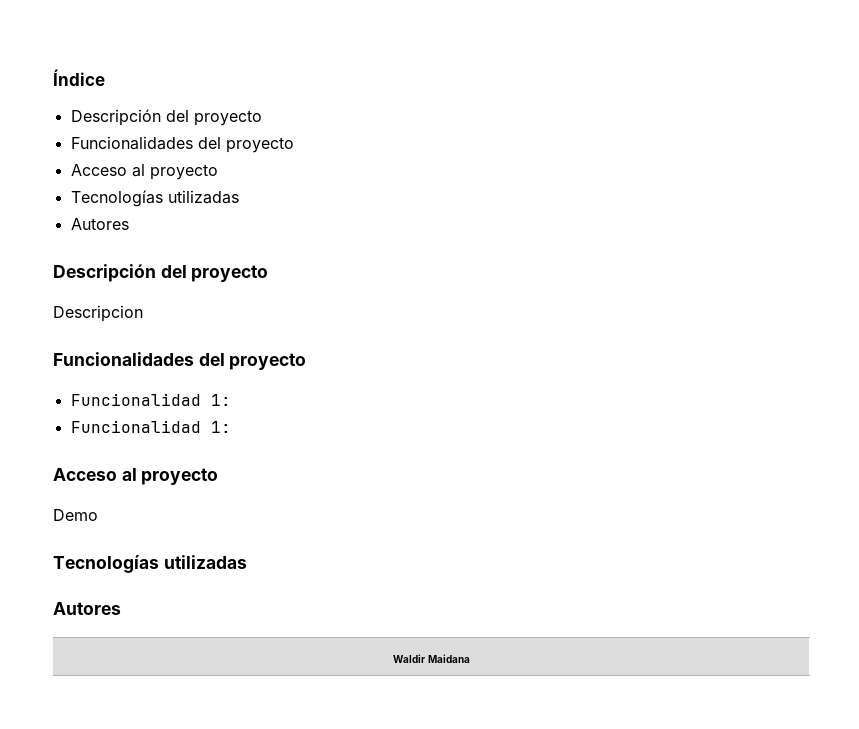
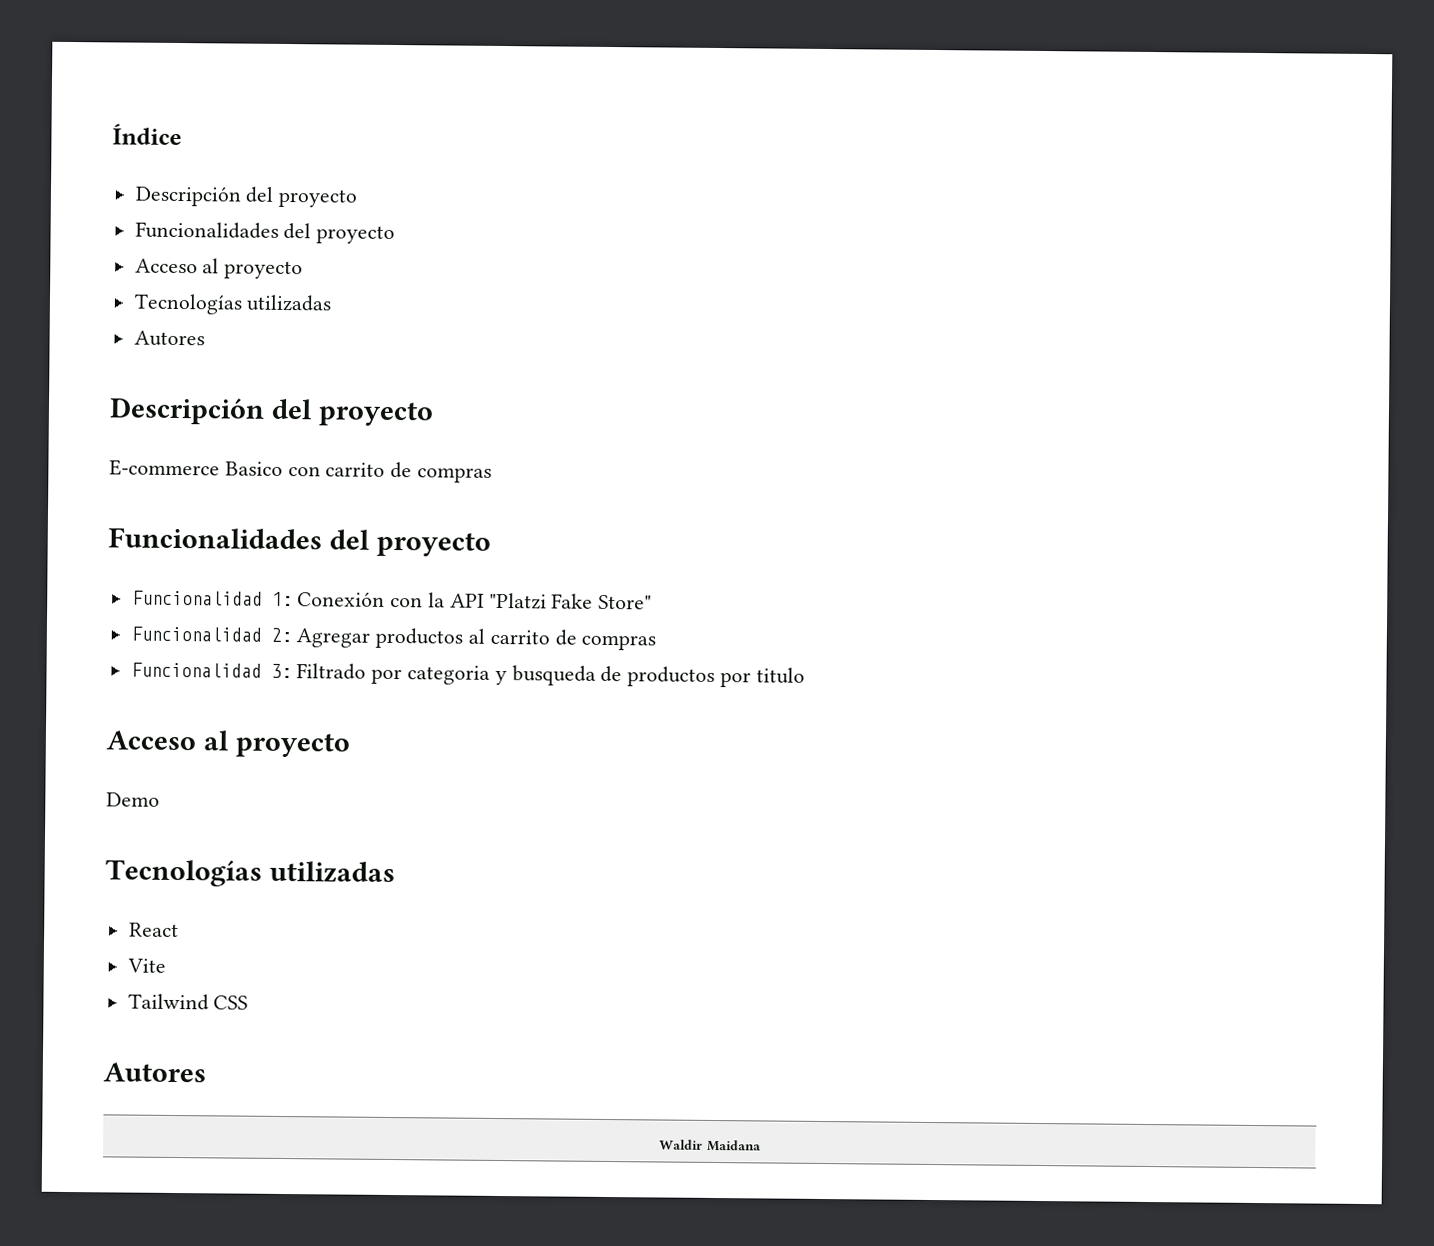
[53,305,143,322] Descripcion -> [109,459,493,483] E-commerce Basico con carrito de compras
[70,420,231,433] // Funcionalidad 1: -> [297,591,653,610] [130,626,657,651] [130,662,805,688] Conexión con la API "Platzi Fake Store" // Funcionalidad 2: Agregar productos al carrito de compras // Funcionalidad 3: Filtrado por categoria y busqueda de productos por titulo
(247, 562) none -> [128,922,179,938] [126,958,166,973] [127,993,249,1011] // React // Vite // Tailwind CSS

